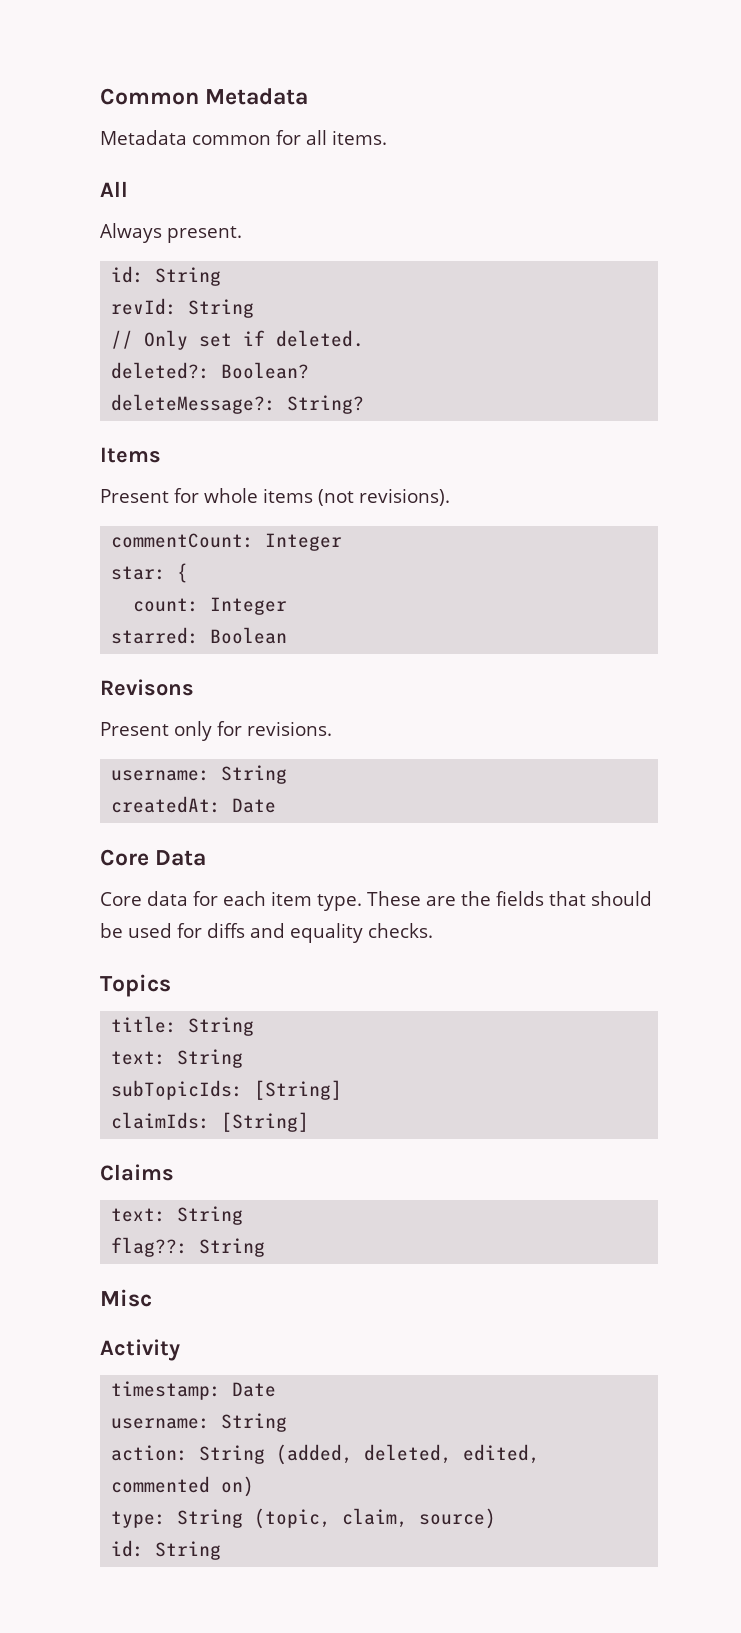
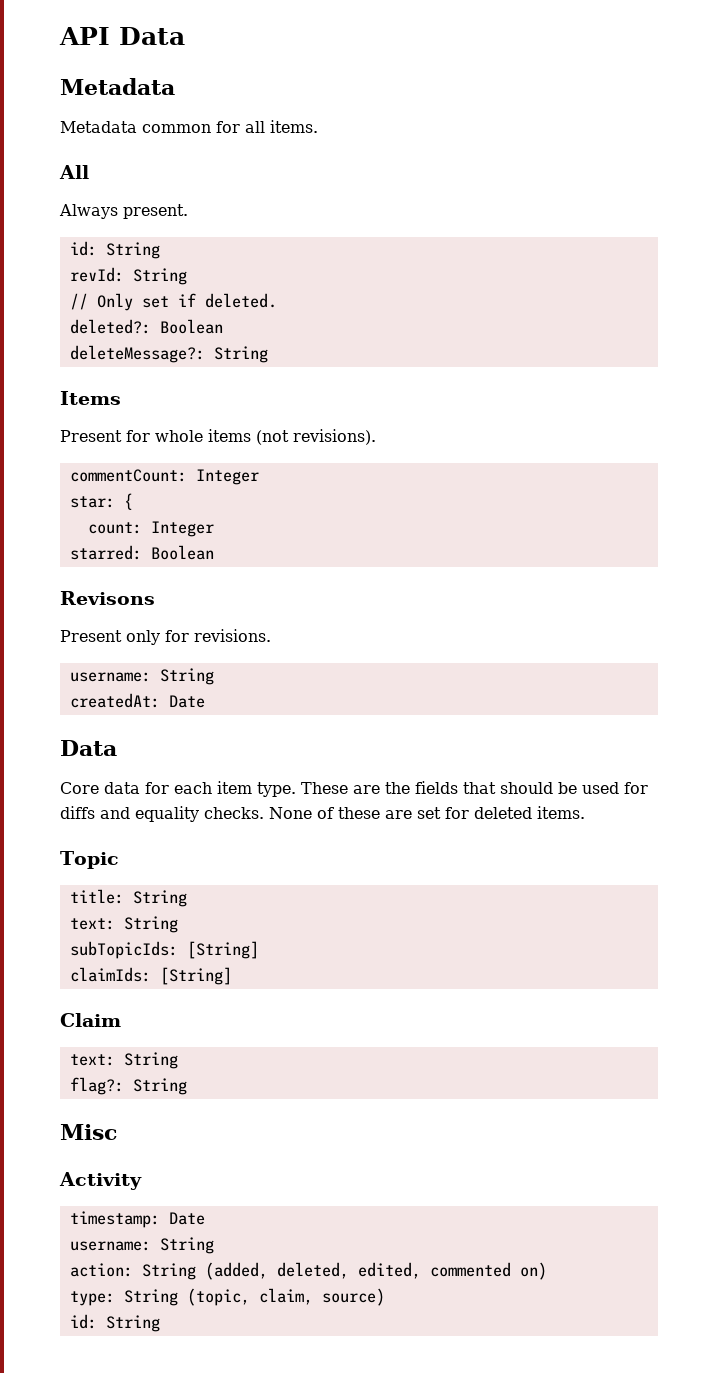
[100,88,199,105] Common -> [59,27,185,45] API Data //
[221,362,310,379] Boolean? -> [159,319,223,334] Boolean
[287,395,365,414] String? -> [213,346,268,363] String
[100,849,149,866] Core -> (205, 701) none
[100,974,171,997] // Topics -> [269,806,585,819] [60,851,119,869] None of these are set for deleted items. // Topic
[100,1164,174,1181] [111,1206,244,1225] [111,1237,189,1257] Claims // text: String // flag??: -> [60,1013,121,1027] [69,1052,178,1069] [69,1077,124,1095] Claim // text: String // flag?:

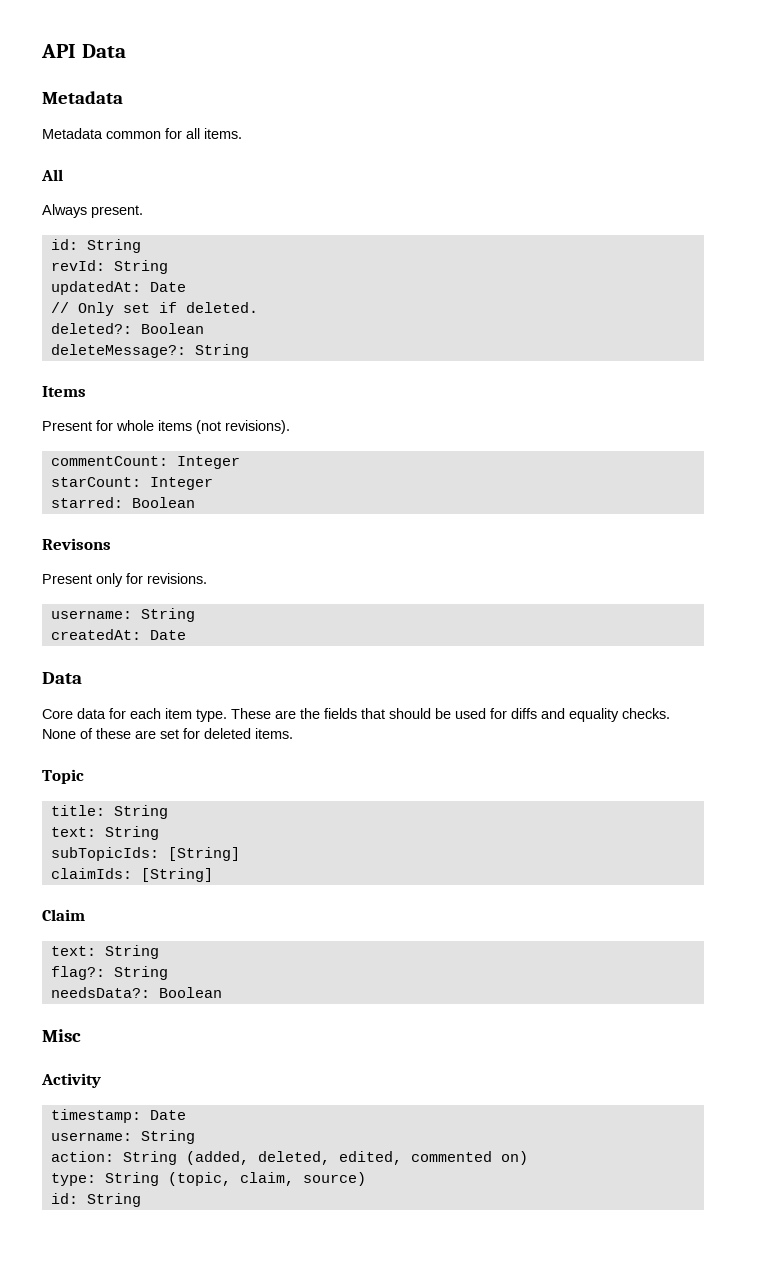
(187, 276) none -> [50,281,186,295] // updatedAt: Date
[69,493,133,510] [87,522,142,534] star: { // count: -> [50,477,141,487] starCount:
(187, 1086) none -> [50,987,222,998] // needsData?: Boolean

